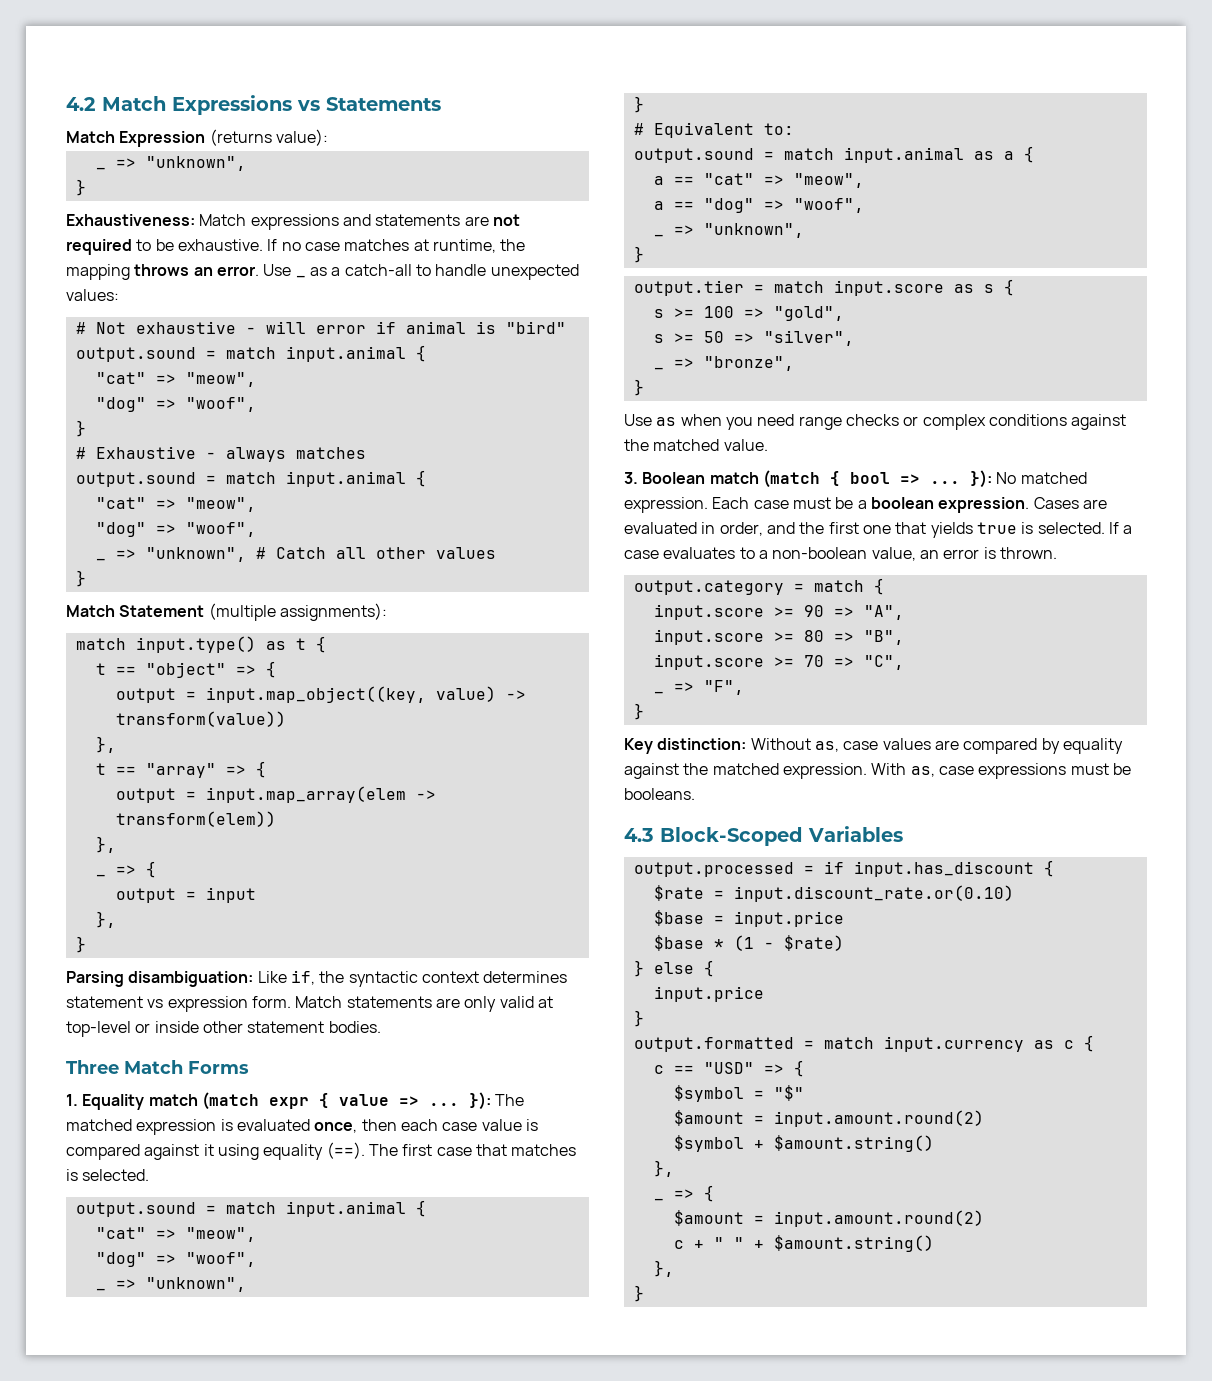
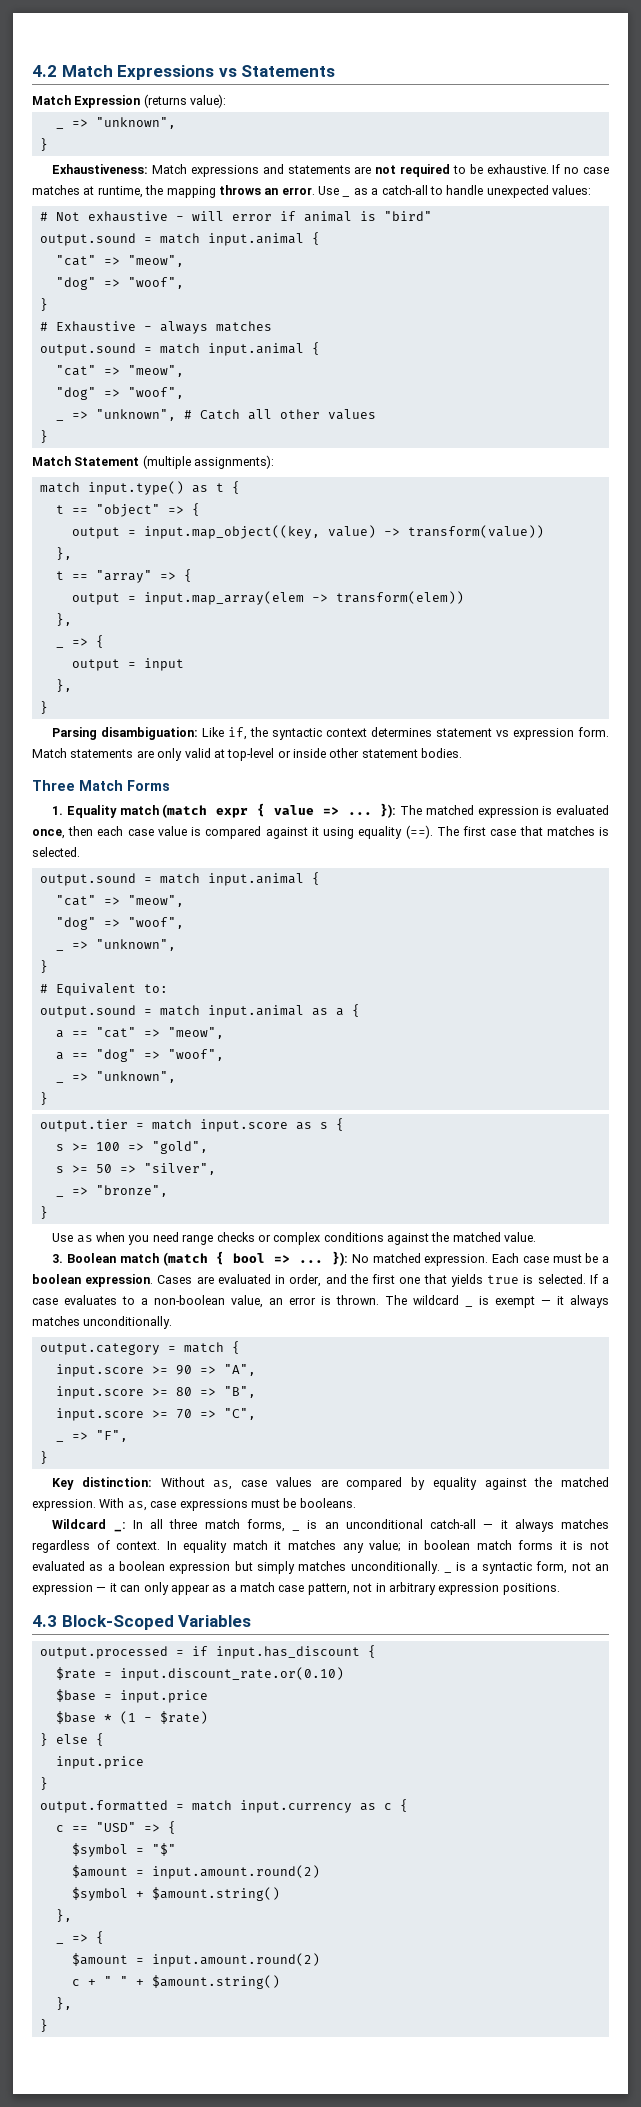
(1057, 553) none -> [385,1295,459,1305] [465,1305,473,1307] [479,1295,609,1308] [32,1316,173,1329] The wildcard _ is exempt — it always matches unconditionally.
(695, 794) none -> [52,1519,301,1532] [307,1519,610,1532] [32,1540,609,1553] [32,1561,452,1574] [456,1561,609,1574] [32,1582,560,1595] // Wildcard _: In all three match forms, _ is an unconditional catch-all — it always matches regardless of context. In equality match it matches any value; in boolean match forms it is not evaluated as a boolean expression but simply matches unconditionally. _ is a syntactic form, not an expression — it can only appear as a match case pattern, not in arbitrary expression positions.

